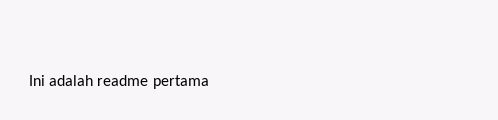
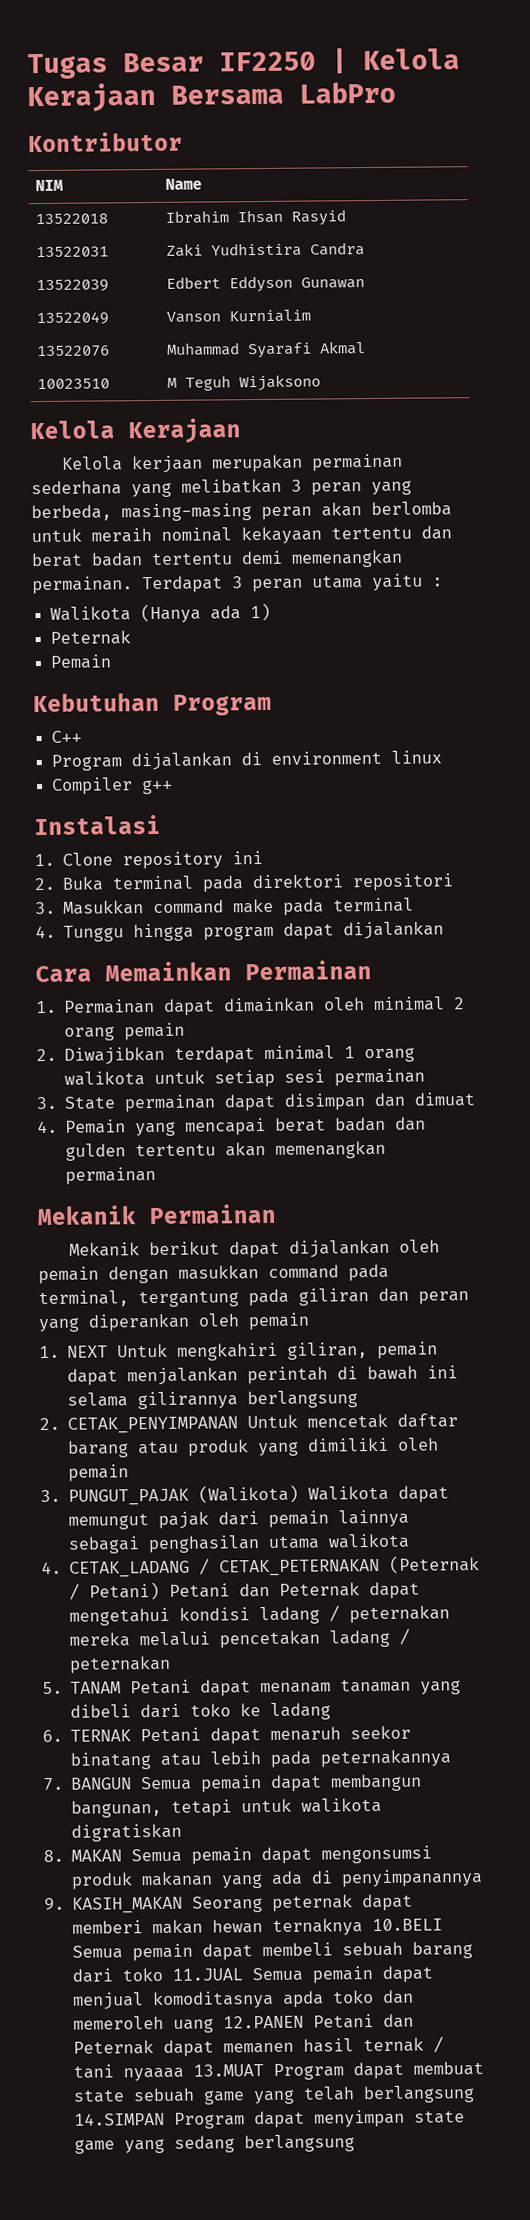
[29,75,209,89] Ini adalah readme pertama -> [27,48,460,80] [27,81,396,113] [28,131,183,153] [34,179,63,192] [164,178,202,190] [34,213,108,225] [164,209,346,226] [35,246,109,258] [165,242,365,257] [35,279,109,293] [165,275,365,293] [35,311,109,326] [165,309,311,323] [36,345,110,358] [166,341,366,359] [36,378,110,390] [166,374,321,392] [30,418,241,445] [61,453,403,474] [31,478,412,498] [31,501,452,522] [31,525,452,545] [31,549,403,568] [32,573,443,595] [50,602,272,624] [50,630,132,645] [50,654,112,669] [33,692,272,716] [51,730,83,743] [51,750,443,771] [51,777,174,795] [34,814,161,836] [34,851,264,870] [34,873,455,893] [35,897,415,916] [35,921,445,942] [35,960,372,983] [36,996,466,1016] [64,1022,186,1041] [36,1045,416,1065] [64,1068,426,1088] [36,1092,476,1113] [37,1116,427,1137] [65,1140,387,1161] [65,1166,157,1185] [37,1203,277,1226] [68,1239,440,1259] [38,1263,389,1285] [38,1287,469,1308] [38,1312,309,1333] [39,1341,439,1361] [67,1365,459,1386] [67,1390,359,1410] [39,1413,459,1434] [67,1437,440,1458] [68,1464,130,1482] [40,1484,450,1506] [68,1509,410,1530] [68,1533,410,1554] [41,1555,481,1578] [69,1581,421,1601] [69,1605,451,1626] [69,1628,411,1649] [69,1655,172,1674] [42,1678,462,1697] [70,1702,332,1720] [42,1725,412,1745] [70,1749,452,1770] [43,1773,423,1793] [71,1797,383,1818] [71,1823,183,1842] [43,1845,433,1865] [71,1869,484,1890] [44,1893,414,1914] [72,1918,444,1936] [72,1941,474,1962] [72,1965,434,1984] [73,1989,415,2010] [73,2013,415,2033] [73,2036,445,2057] [73,2061,485,2082] [73,2085,476,2105] [74,2109,466,2129] [74,2134,356,2154] Tugas Besar IF2250 | Kelola Kerajaan Bersama LabPro // Kontributor // NIM | Name // 13522018 | Ibrahim Ihsan Rasyid // 13522031 | Zaki Yudhistira Candra // 13522039 | Edbert Eddyson Gunawan // 13522049 | Vanson Kurnialim // 13522076 | Muhammad Syarafi Akmal // 10023510 | M Teguh Wijaksono // Kelola Kerajaan // Kelola kerjaan merupakan permainan sederhana yang melibatkan 3 peran yang berbeda, masing-masing peran akan berlomba untuk meraih nominal kekayaan tertentu dan berat badan tertentu demi memenangkan permainan. Terdapat 3 peran utama yaitu : // Walikota (Hanya ada 1) // Peternak // Pemain // Kebutuhan Program // C++ // Program dijalankan di environment linux // Compiler g++ // Instalasi // 1. Clone repository ini // 2. Buka terminal pada direktori repositori // 3. Masukkan command make pada terminal // 4. Tunggu hingga program dapat dijalankan // Cara Memainkan Permainan // 1. Permainan dapat dimainkan oleh minimal 2 orang pemain // 2. Diwajibkan terdapat minimal 1 orang walikota untuk setiap sesi permainan // 3. State permainan dapat disimpan dan dimuat // 4. Pemain yang mencapai berat badan dan gulden tertentu akan memenangkan permainan // Mekanik Permainan // Mekanik berikut dapat dijalankan oleh pemain dengan masukkan command pada terminal, tergantung pada giliran dan peran yang diperankan oleh pemain // 1. NEXT Untuk mengkahiri giliran, pemain dapat menjalankan perintah di bawah ini selama gilirannya berlangsung // 2. CETAK_PENYIMPANAN Untuk mencetak daftar barang atau produk yang dimiliki oleh pemain // 3. PUNGUT_PAJAK (Walikota) Walikota dapat memungut pajak dari pemain lainnya sebagai penghasilan utama walikota // 4. CETAK_LADANG / CETAK_PETERNAKAN (Peternak / Petani) Petani dan Peternak dapat mengetahui kondisi ladang / peternakan mereka melalui pencetakan ladang / peternakan // 5. TANAM Petani dapat menanam tanaman yang dibeli dari toko ke ladang // 6. TERNAK Petani dapat menaruh seekor binatang atau lebih pada peternakannya // 7. BANGUN Semua pemain dapat membangun bangunan, tetapi untuk walikota digratiskan // 8. MAKAN Semua pemain dapat mengonsumsi produk makanan yang ada di penyimpanannya // 9. KASIH_MAKAN Seorang peternak dapat memberi makan hewan ternaknya 10.BELI Semua pemain dapat membeli sebuah barang dari toko 11.JUAL Semua pemain dapat menjual komoditasnya apda toko dan memeroleh uang 12.PANEN Petani dan Peternak dapat memanen hasil ternak / tani nyaaaa 13.MUAT Program dapat membuat state sebuah game yang telah berlangsung 14.SIMPAN Program dapat menyimpan state game yang sedang berlangsung

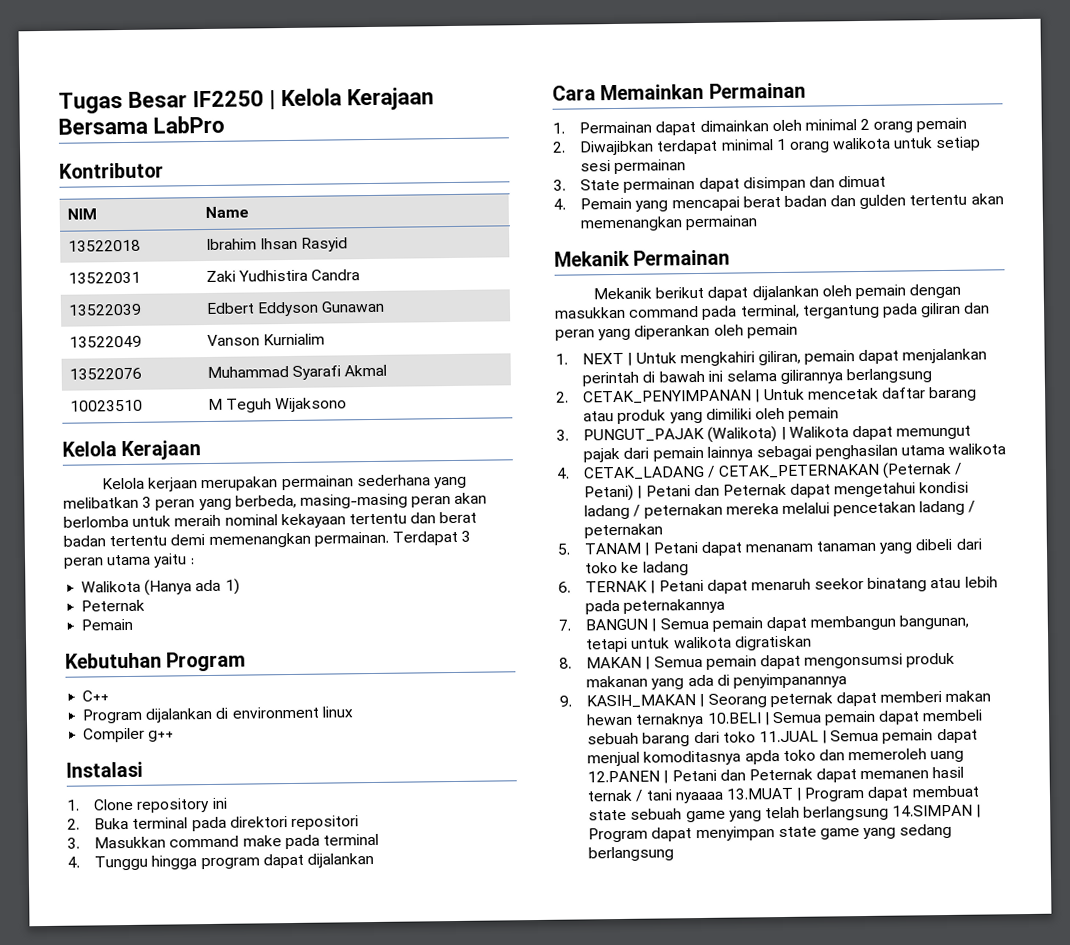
(109, 1351) none -> [627,352,633,366] |
(239, 1425) none -> [755,389,761,403] |
(300, 1494) none -> [780,426,786,440] |
(161, 1591) none -> [637,485,643,499] |
(122, 1687) none -> [644,542,651,556] |
(132, 1735) none -> [650,580,656,594] |
(133, 1783) none -> [651,618,657,632] |
(123, 1855) none -> [645,656,651,670] |
(184, 1905) none -> [699,693,705,708] |
(444, 1925) none -> [763,712,770,726] |
(244, 1974) none -> [822,730,828,744] |
(305, 2022) none -> [663,770,669,784] |
(265, 2070) none -> [796,787,803,801] |
(166, 2119) none -> [976,804,982,818] |

